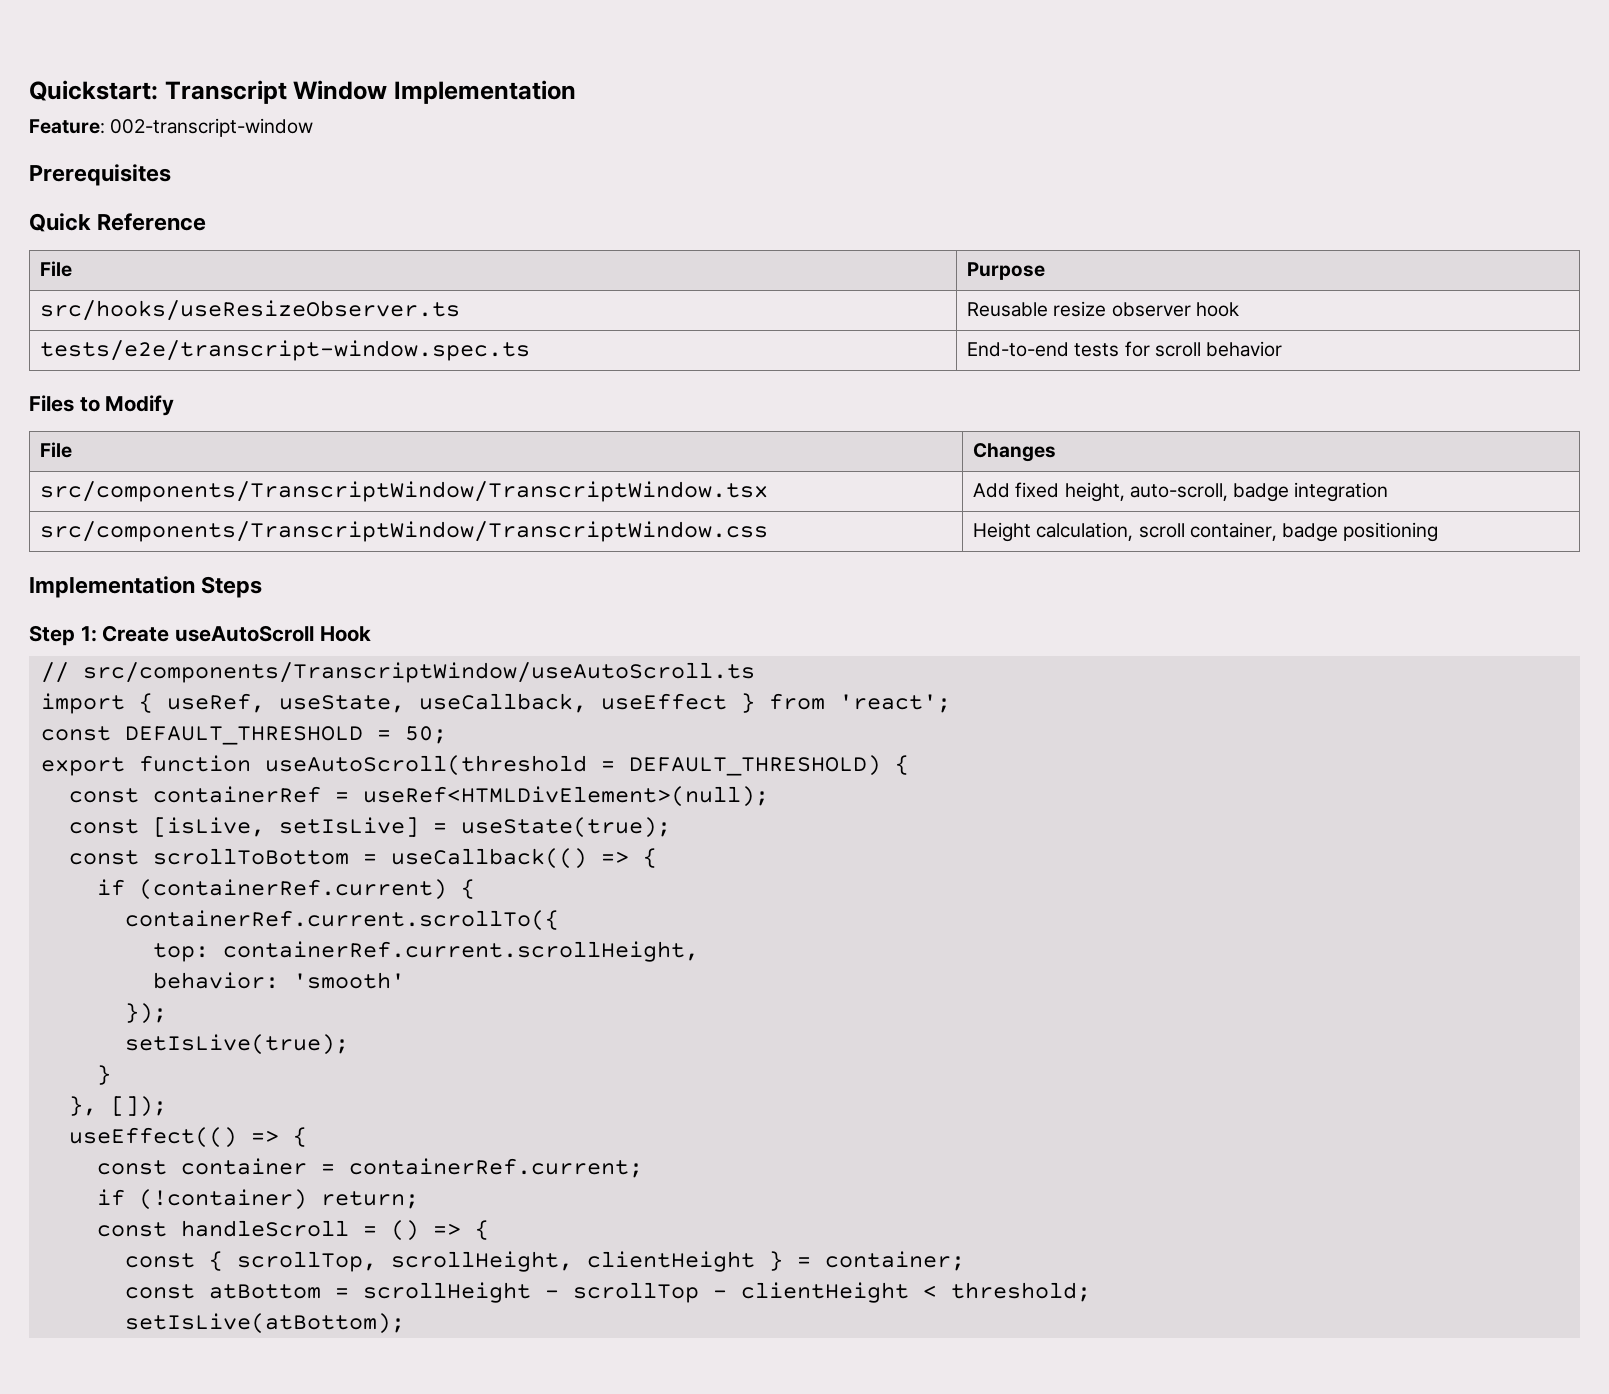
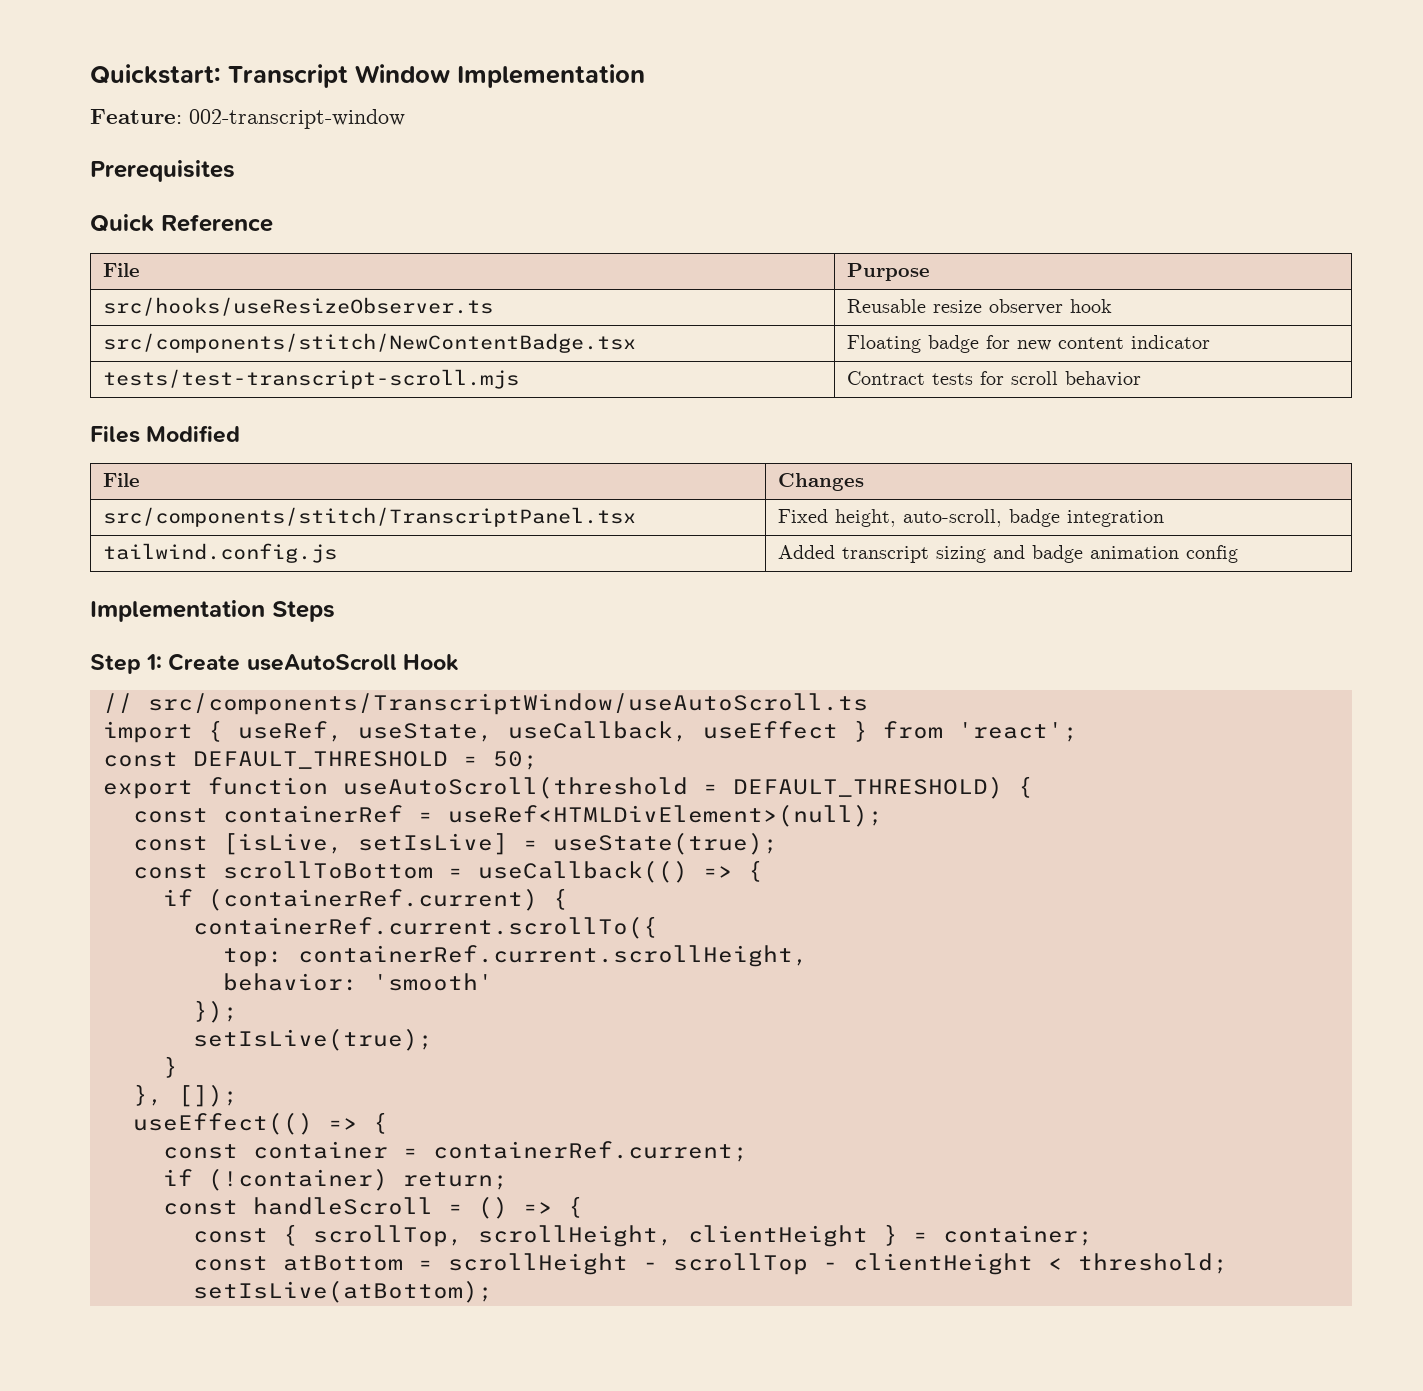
[39,340,530,361] [966,342,1069,357] tests/e2e/transcript-window.spec.ts | End-to-end -> [102,333,636,353] [846,335,1210,353] [102,369,519,389] [846,371,925,385] src/components/stitch/NewContentBadge.tsx | Floating badge for new content indicator // tests/test-transcript-scroll.mjs | Contract
[79,395,175,416] to Modify -> [146,425,241,443] Modified
[39,481,768,502] [972,482,1060,498] src/components/TranscriptWindow/TranscriptWindow.tsx | Add fixed -> [102,507,636,527] [777,509,828,523] src/components/stitch/TranscriptPanel.tsx | Fixed
[39,521,768,542] [972,522,1439,542] src/components/TranscriptWindow/TranscriptWindow.css | Height calculation, scroll container, badge positioning -> [102,543,337,563] [777,545,1238,563] tailwind.config.js | Added transcript sizing and badge animation config

